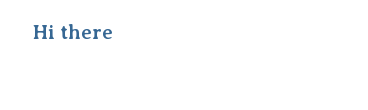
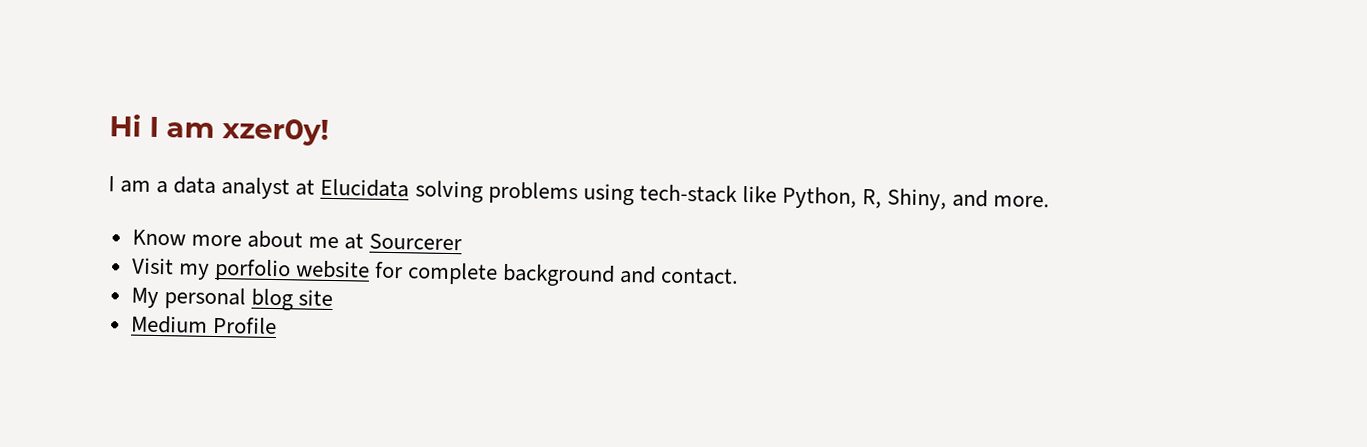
[60,24,114,39] there -> [149,116,329,146] [108,176,1051,211] [131,229,463,251] [131,257,740,287] [130,287,333,311] [130,315,277,335] I am xzer0y! // I am a data analyst at Elucidata solving problems using tech-stack like Python, R, Shiny, and more. // Know more about me at Sourcerer // Visit my porfolio website for complete background and contact. // My personal blog site // Medium Profile

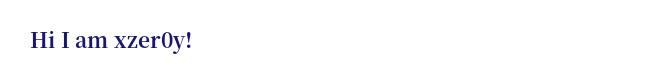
[108,176,1051,211] [131,229,463,251] [131,257,740,287] [130,287,333,311] [130,315,277,335] // I am a data analyst at Elucidata solving problems using tech-stack like Python, R, Shiny, and more. // Know more about me at Sourcerer // Visit my porfolio website for complete background and contact. // My personal blog site // Medium Profile -> (193, 43) none

